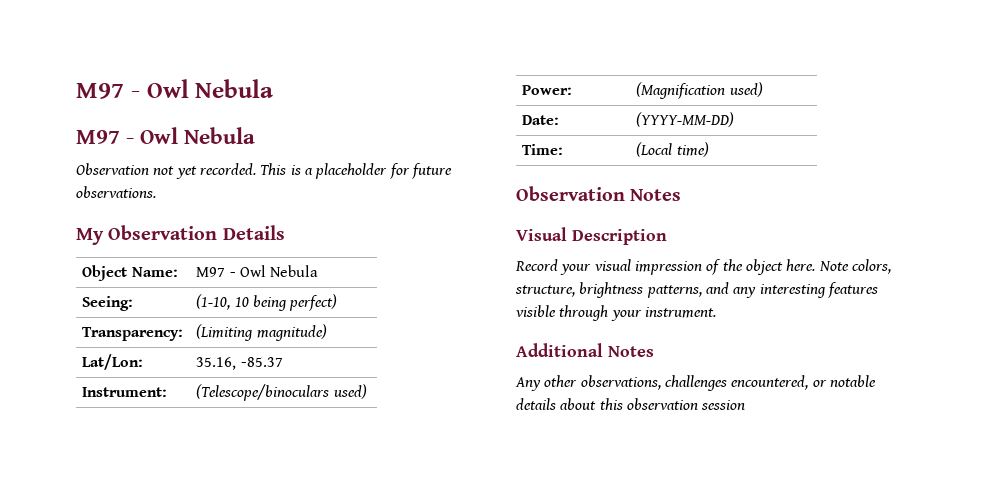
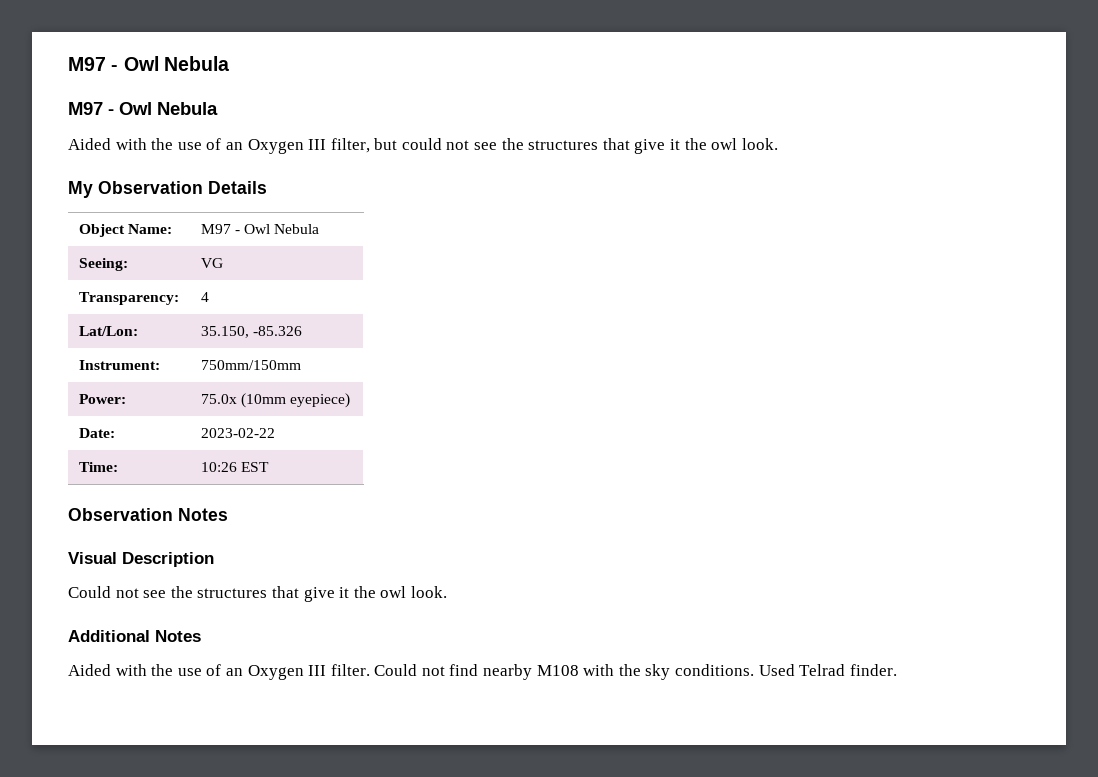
[76,163,452,179] [76,186,156,198] Observation not yet recorded. This is a placeholder for future observations. -> [68,138,778,154] Aided with the use of an Oxygen III filter, but could not see the structures that give it the owl look.
[196,294,338,311] (1-10, 10 being perfect) -> [200,258,223,268] VG
[196,324,327,341] (Limiting magnitude) -> [200,292,209,302] 4
[196,357,283,370] 35.16, -85.37 -> [200,326,302,338] 35.150, -85.326
[196,384,367,401] (Telescope/binoculars used) -> [200,360,301,370] 750mm/150mm
[636,82,763,99] (Magnification used) -> [200,393,350,408] 75.0x (10mm eyepiece)
[636,112,735,127] (YYYY-MM-DD) -> [200,428,275,438] 2023-02-22
[636,142,709,157] (Local time) -> [200,462,269,472] 10:26 EST
[515,259,891,275] [515,282,878,298] [516,305,716,321] [516,343,654,357] [515,375,876,391] [516,398,746,410] Record your visual impression of the object here. Note colors, structure, brightness patterns, and any interesting features visible through your instrument. // Additional Notes // Any other observations, challenges encountered, or notable details about this observation session -> [68,586,447,602] [68,630,201,642] [68,664,897,680] Could not see the structures that give it the owl look. // Additional Notes // Aided with the use of an Oxygen III filter. Could not find nearby M108 with the sky conditions. Used Telrad finder.

